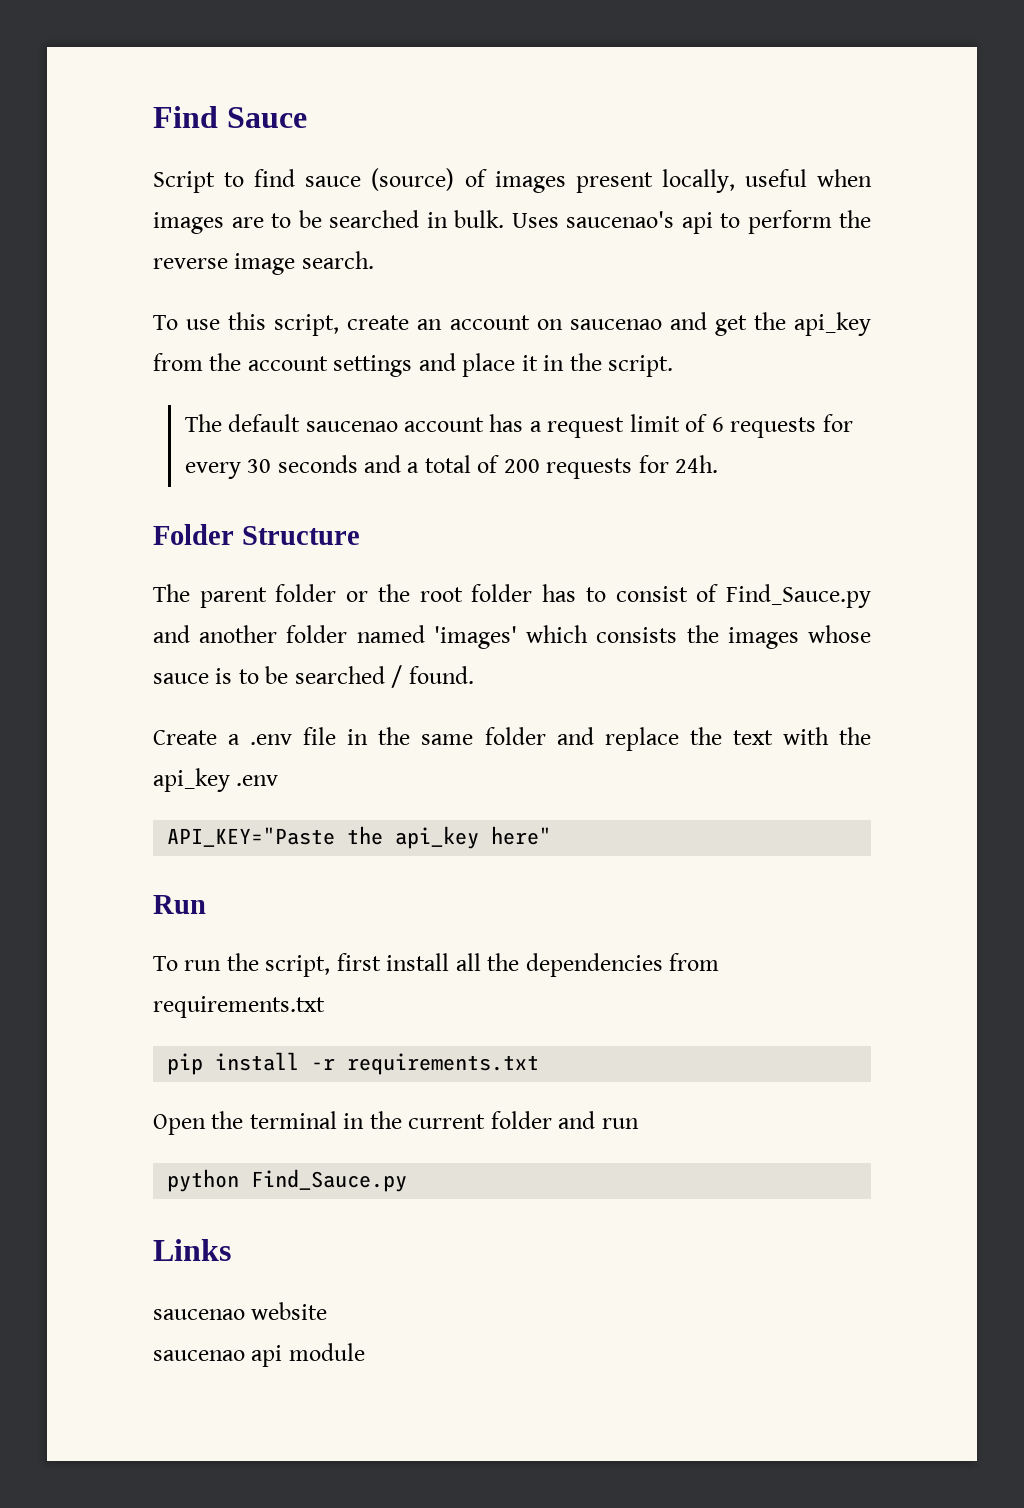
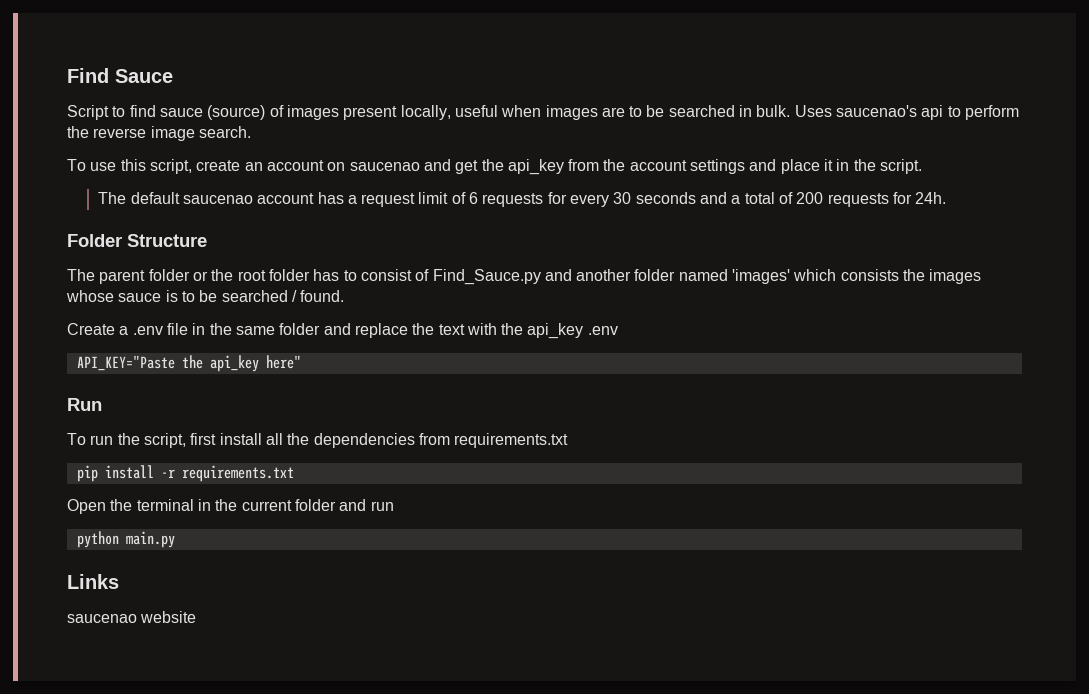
[251,1169,408,1192] Find_Sauce.py -> [125,531,175,548] main.py
[153,1343,365,1367] // saucenao api module -> (197, 617) none

